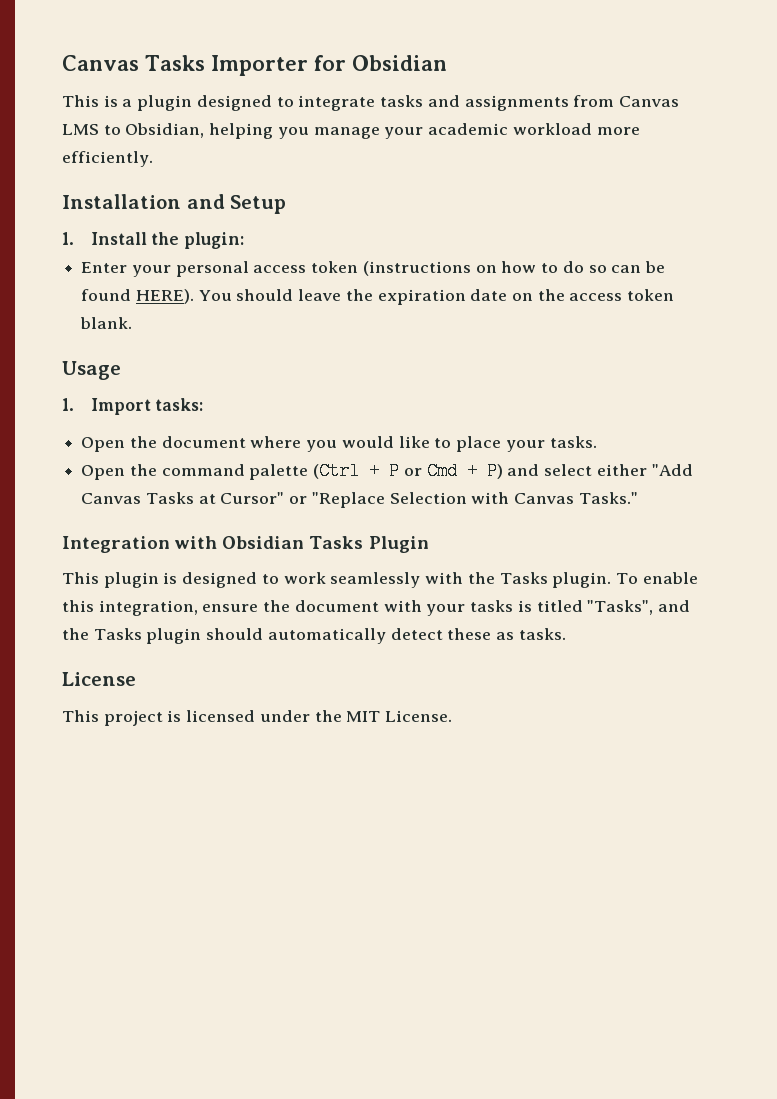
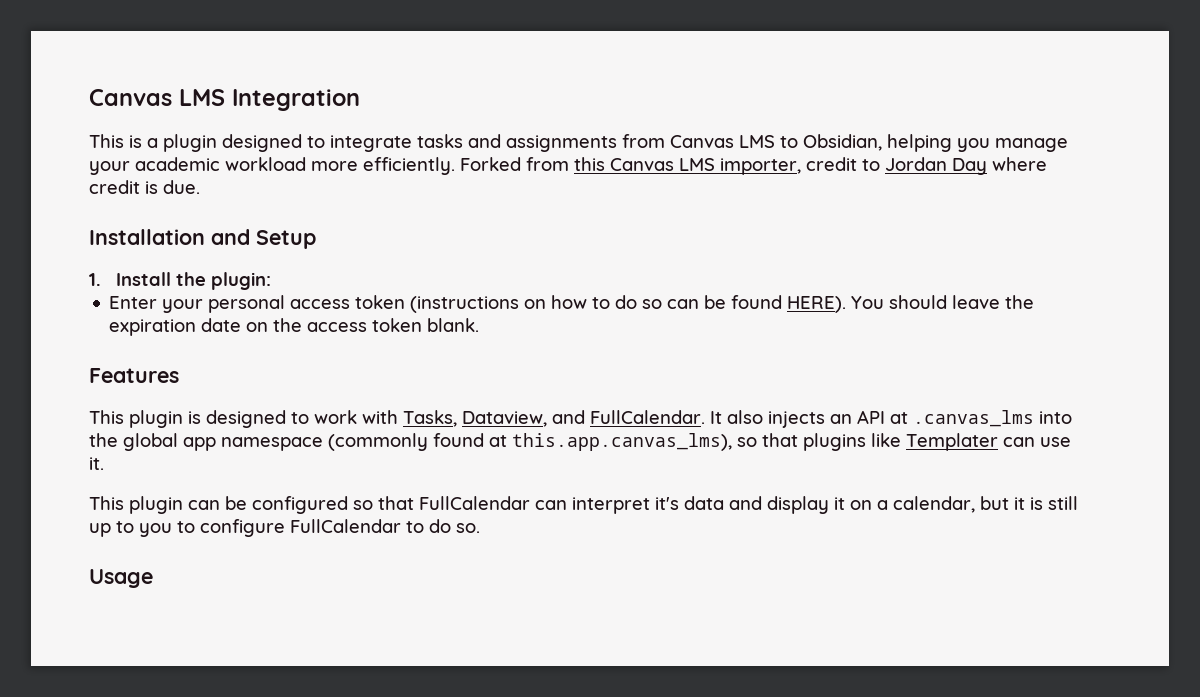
[62,55,447,76] Canvas Tasks Importer for Obsidian -> [89,89,360,111] Canvas LMS Integration
(153, 159) none -> [460,157,1047,175] [89,180,200,194] Forked from this Canvas LMS importer, credit to Jordan Day where credit is due.
[62,361,121,380] [62,398,204,415] [81,436,597,452] [81,462,693,480] [81,492,638,508] [62,536,429,553] Usage // 1. Import tasks: // Open the document where you would like to place your tasks. // Open the command palette (Ctrl + P or Cmd + P) and select either "Add Canvas Tasks at Cursor" or "Replace Selection with Canvas Tasks." // Integration with Obsidian Tasks Plugin -> [89,368,179,383] Features
[330,572,698,588] [62,600,690,616] [62,628,566,644] [62,672,136,686] [62,710,453,726] seamlessly with the Tasks plugin. To enable this integration, ensure the document with your tasks is titled "Tasks", and the Tasks plugin should automatically detect these as tasks. // License // This project is licensed under the MIT License. -> [362,410,1072,428] [89,433,1071,451] [89,457,104,470] [89,496,1078,514] [89,519,480,537] [89,569,153,588] with Tasks, Dataview, and FullCalendar. It also injects an API at .canvas_lms into the global app namespace (commonly found at this.app.canvas_lms), so that plugins like Templater can use it. // This plugin can be configured so that FullCalendar can interpret it's data and display it on a calendar, but it is still up to you to configure FullCalendar to do so. // Usage

